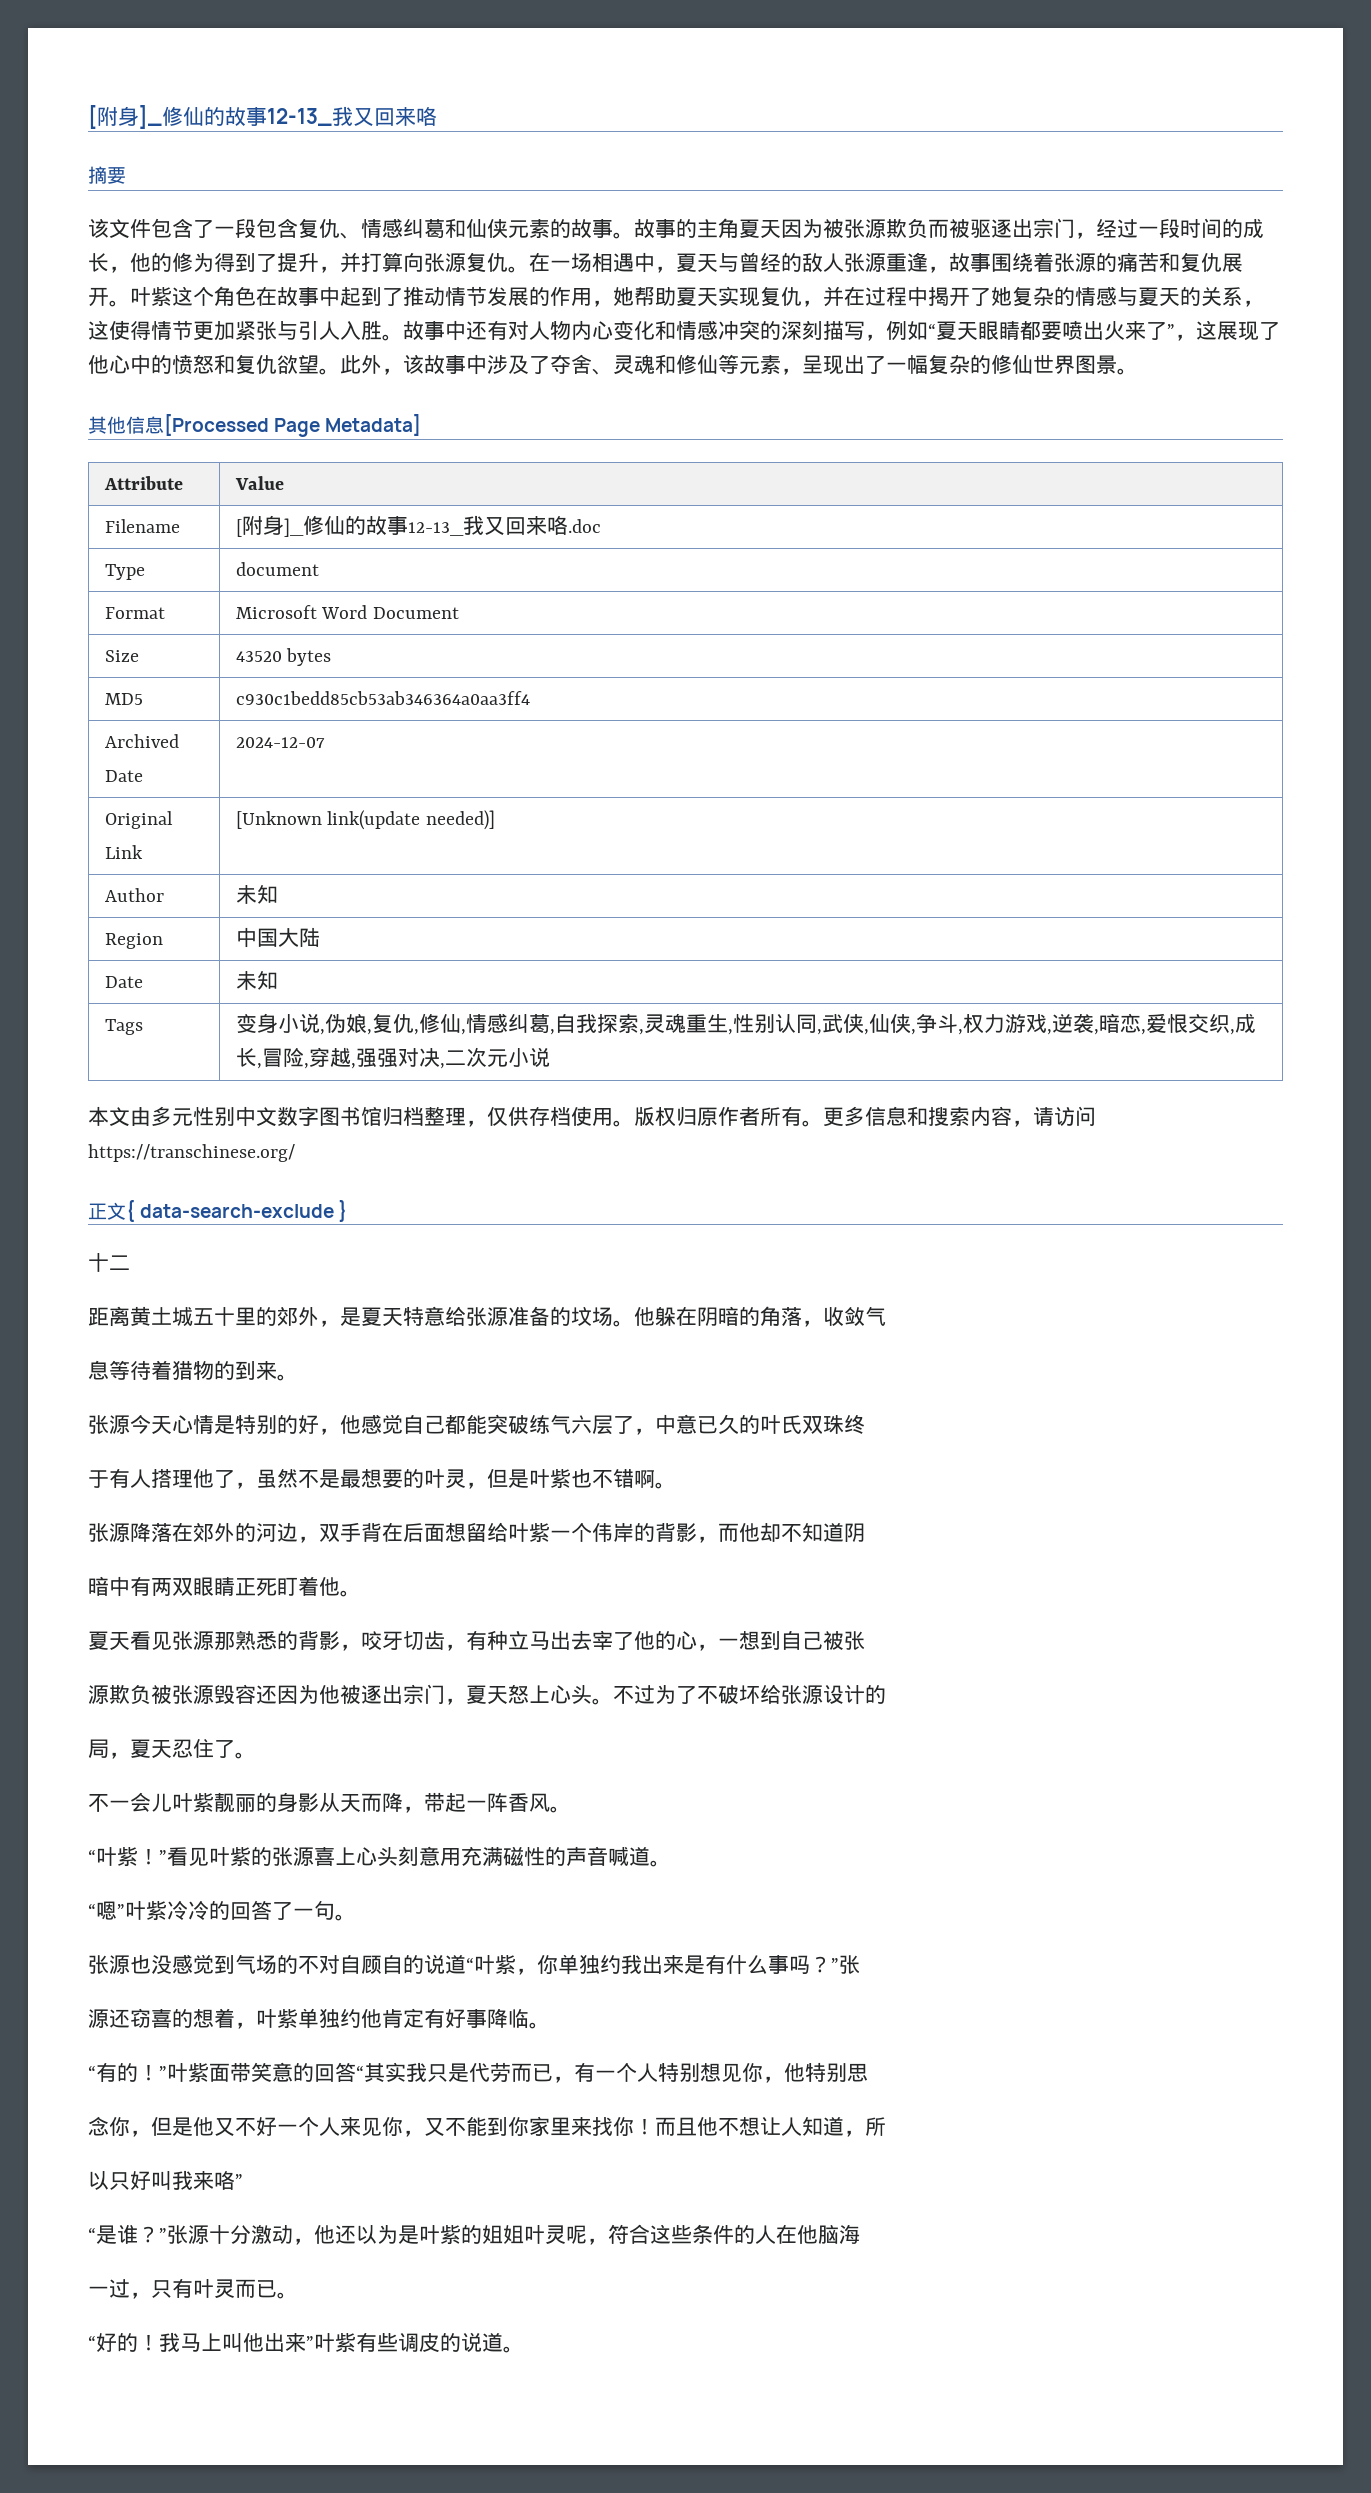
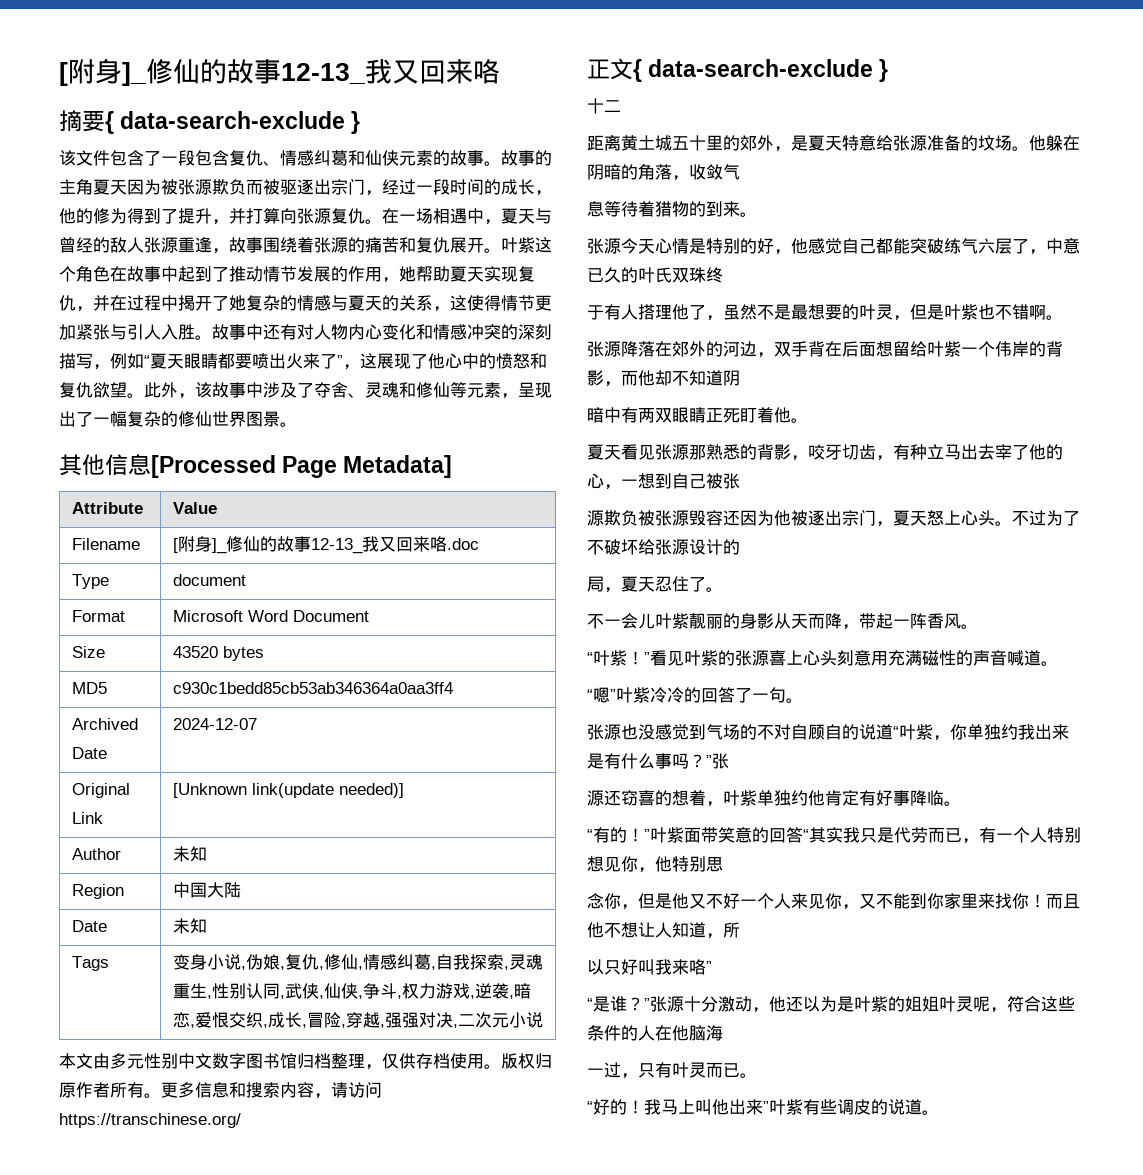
(126, 175) none -> [105,111,361,134] { data-search-exclude }

